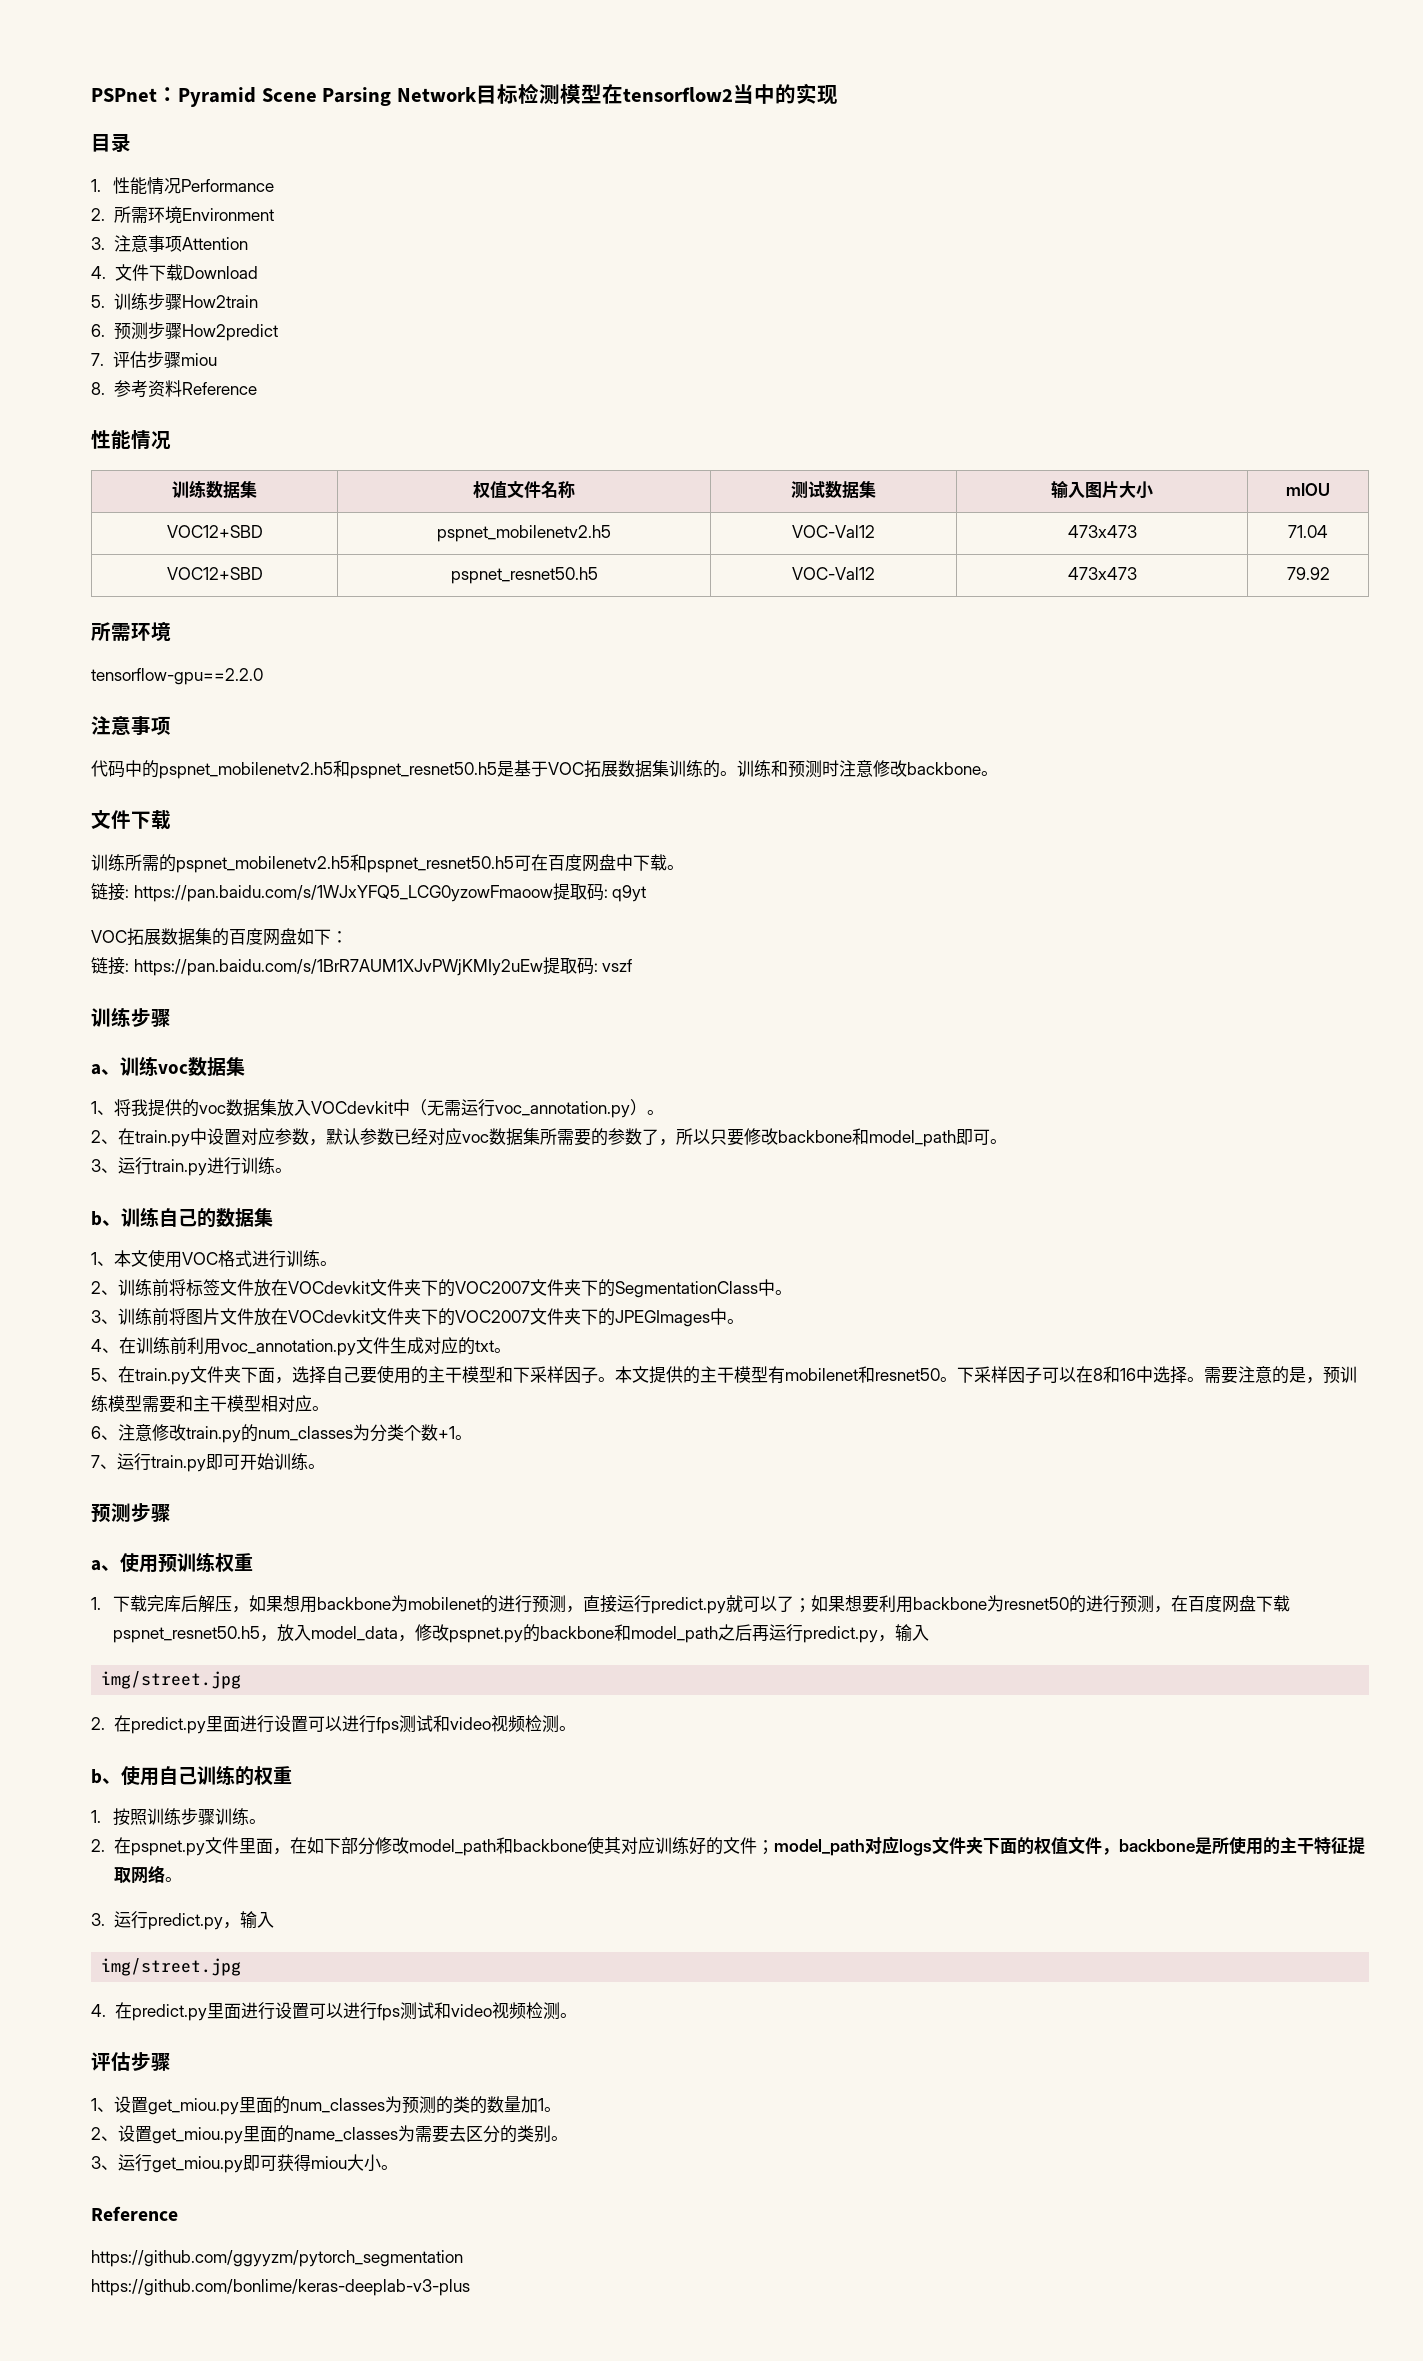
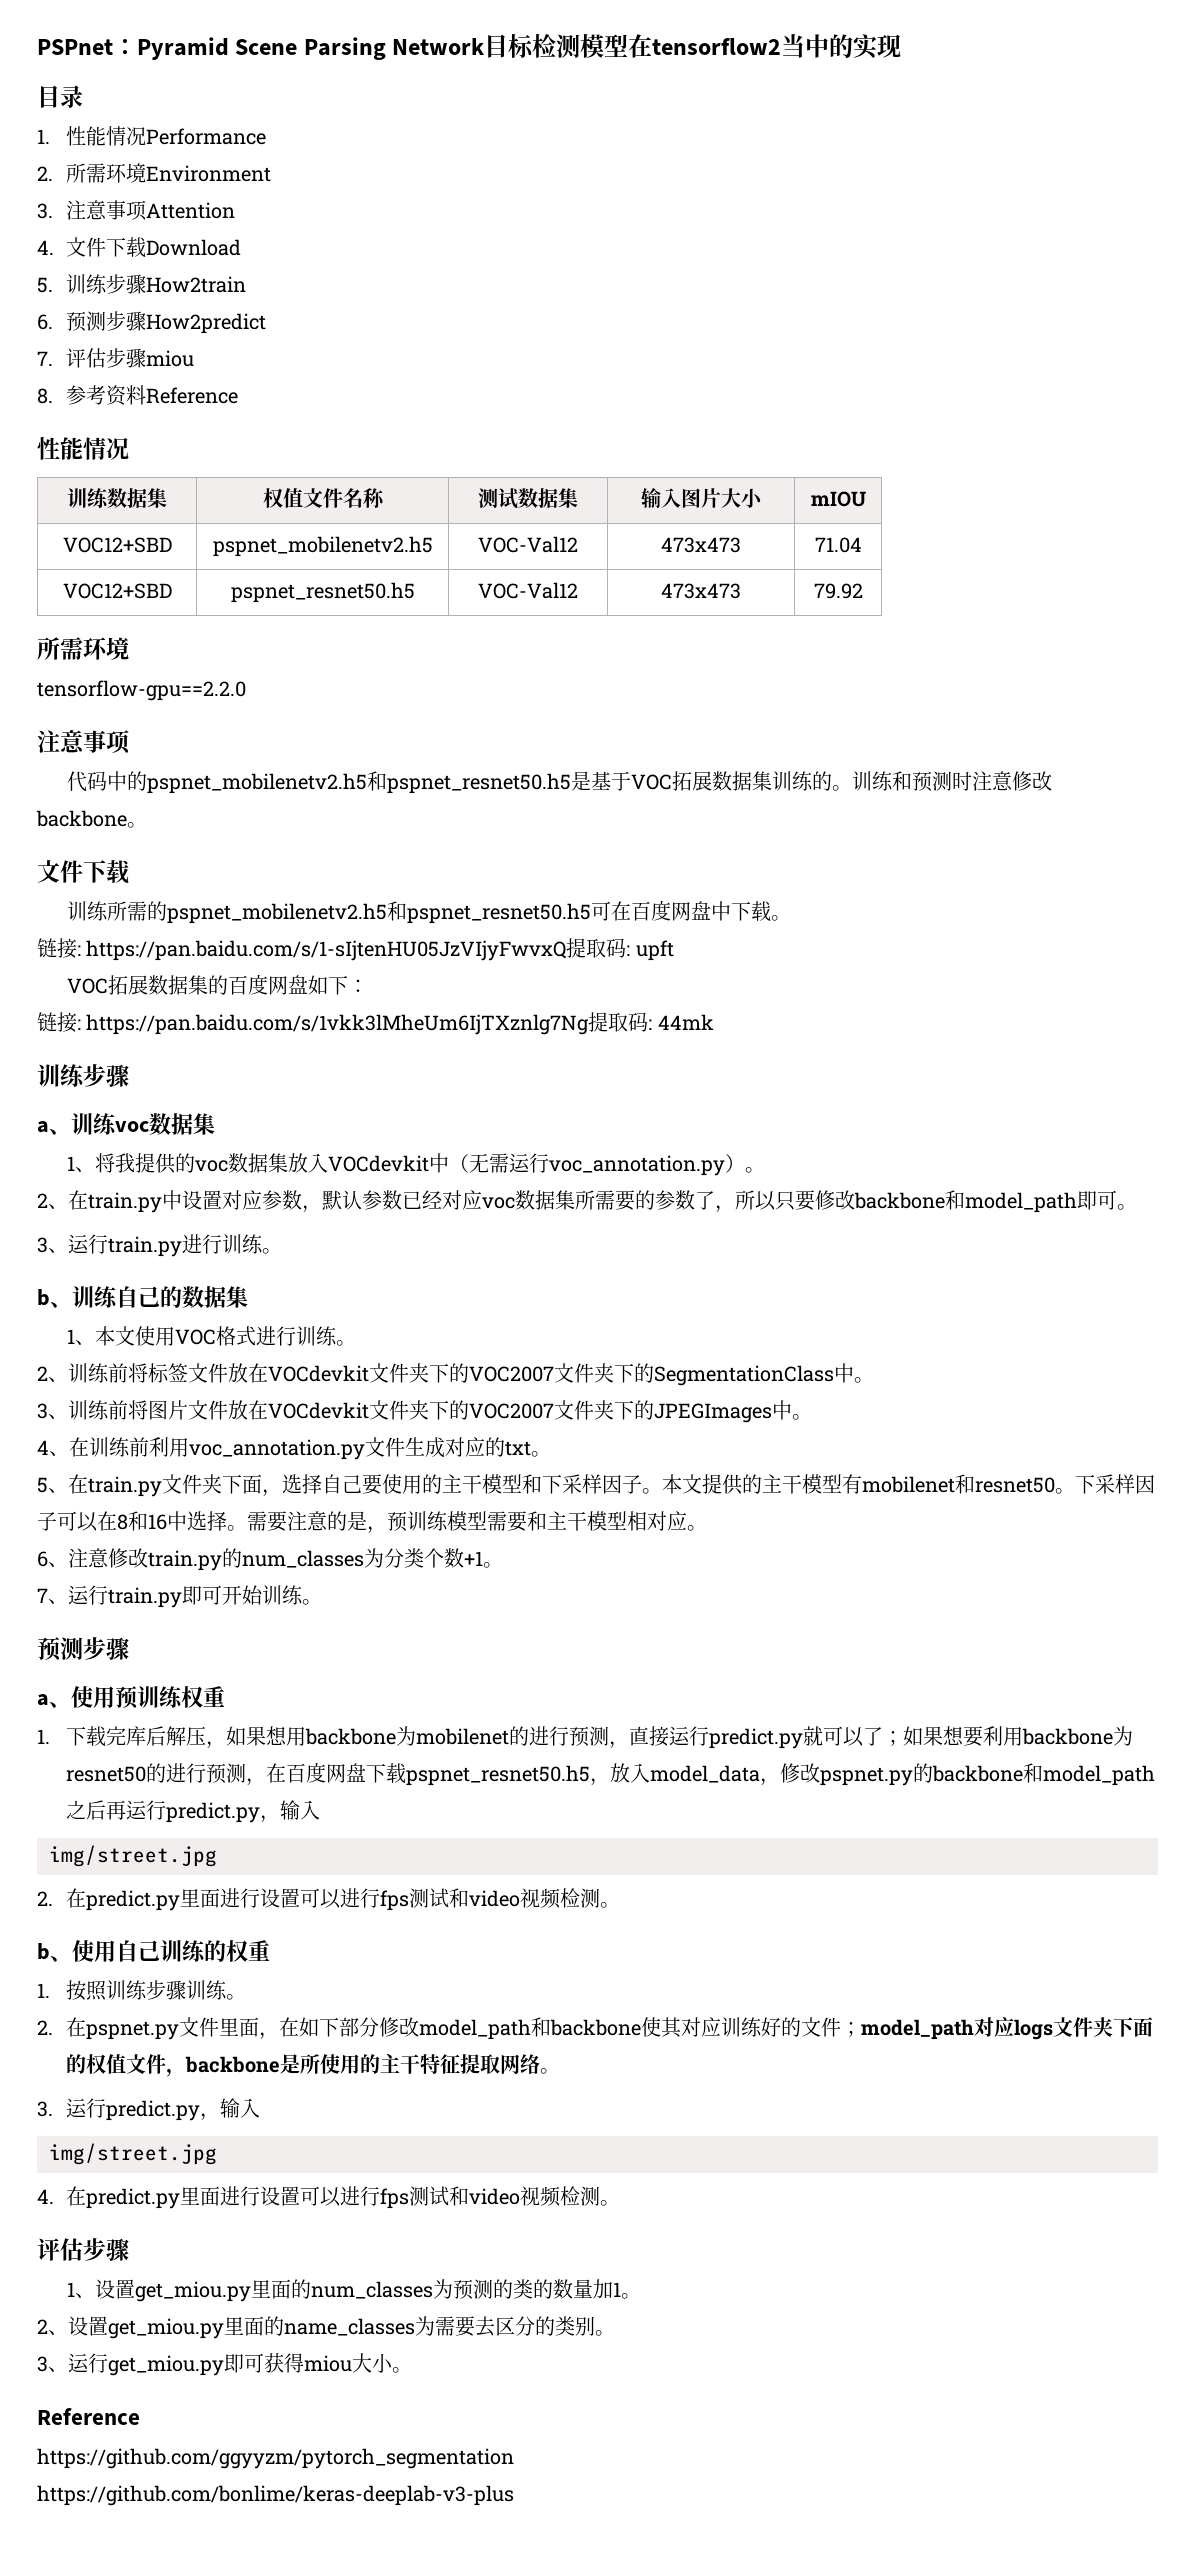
[133,883,647,902] https://pan.baidu.com/s/1WJxYFQ5_LCG0yzowFmaoow提取码: q9yt -> [86,938,674,961] https://pan.baidu.com/s/1-sIjtenHU05JzVIjyFwvxQ提取码: upft
[133,957,633,976] https://pan.baidu.com/s/1BrR7AUM1XJvPWjKMIy2uEw提取码: vszf -> [86,1012,714,1035] https://pan.baidu.com/s/1vkk3lMheUm6IjTXznlg7Ng提取码: 44mk

